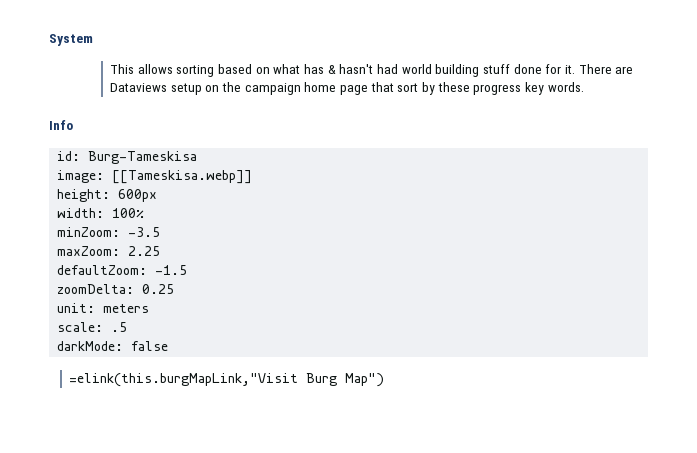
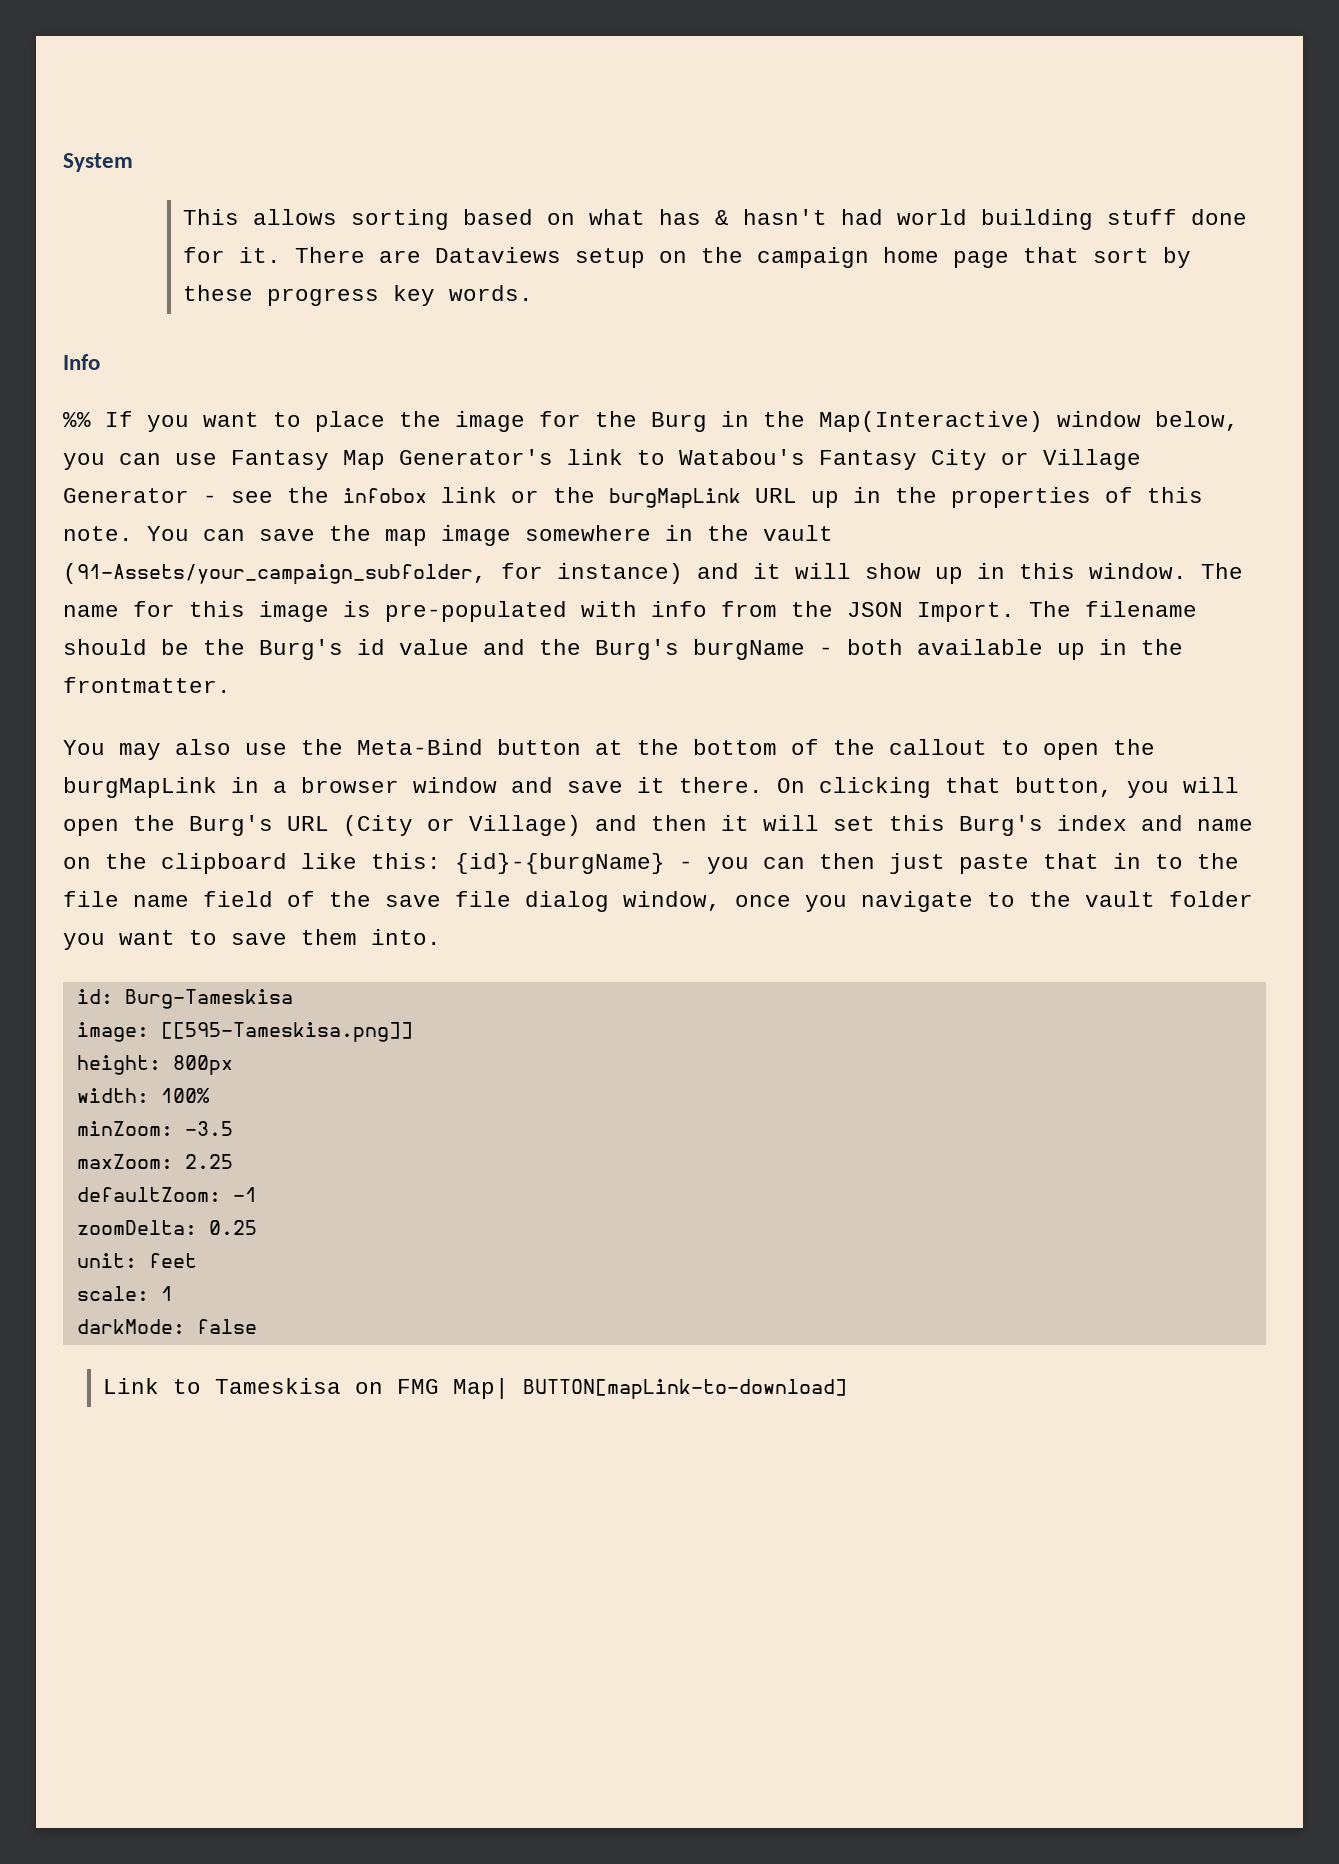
(73, 125) none -> [63,411,1239,432] [63,449,1141,470] [63,487,1203,508] [63,525,833,546] [63,563,1243,584] [63,601,1197,622] [63,639,1183,660] [63,677,231,693] [63,739,1155,760] [63,777,1239,798] [63,815,1253,836] [63,853,1239,874] [63,891,1253,912] [63,929,441,950] // %% If you want to place the image for the Burg in the Map(Interactive) window below, you can use Fantasy Map Generator's link to Watabou's Fantasy City or Village Generator - see the infobox link or the burgMapLink URL up in the properties of this note. You can save the map image somewhere in the vault (91-Assets/your_campaign_subfolder, for instance) and it will show up in this window. The name for this image is pre-populated with info from the JSON Import. The filename should be the Burg's id value and the Burg's burgName - both available up in the frontmatter. // You may also use the Meta-Bind button at the bottom of the callout to open the burgMapLink in a browser window and save it there. On clicking that button, you will open the Burg's URL (City or Village) and then it will set this Burg's index and name on the clipboard like this: {id}-{burgName} - you can then just paste that in to the file name field of the save file dialog window, once you navigate to the vault folder you want to save them into.
[112,170,253,184] [[Tameskisa.webp]] -> [160,1022,413,1042] [[595-Tameskisa.png]]
[118,189,158,202] 600px -> [172,1055,233,1075] 800px
[155,265,188,275] -1.5 -> [232,1187,257,1202] -1
[103,304,150,313] meters -> [148,1253,197,1268] feet
[111,322,128,332] .5 -> [160,1286,173,1301] 1
[69,373,385,387] =elink(this.burgMapLink,"Visit Burg Map") -> [103,1378,848,1399] Link to Tameskisa on FMG Map| BUTTON[mapLink-to-download]

